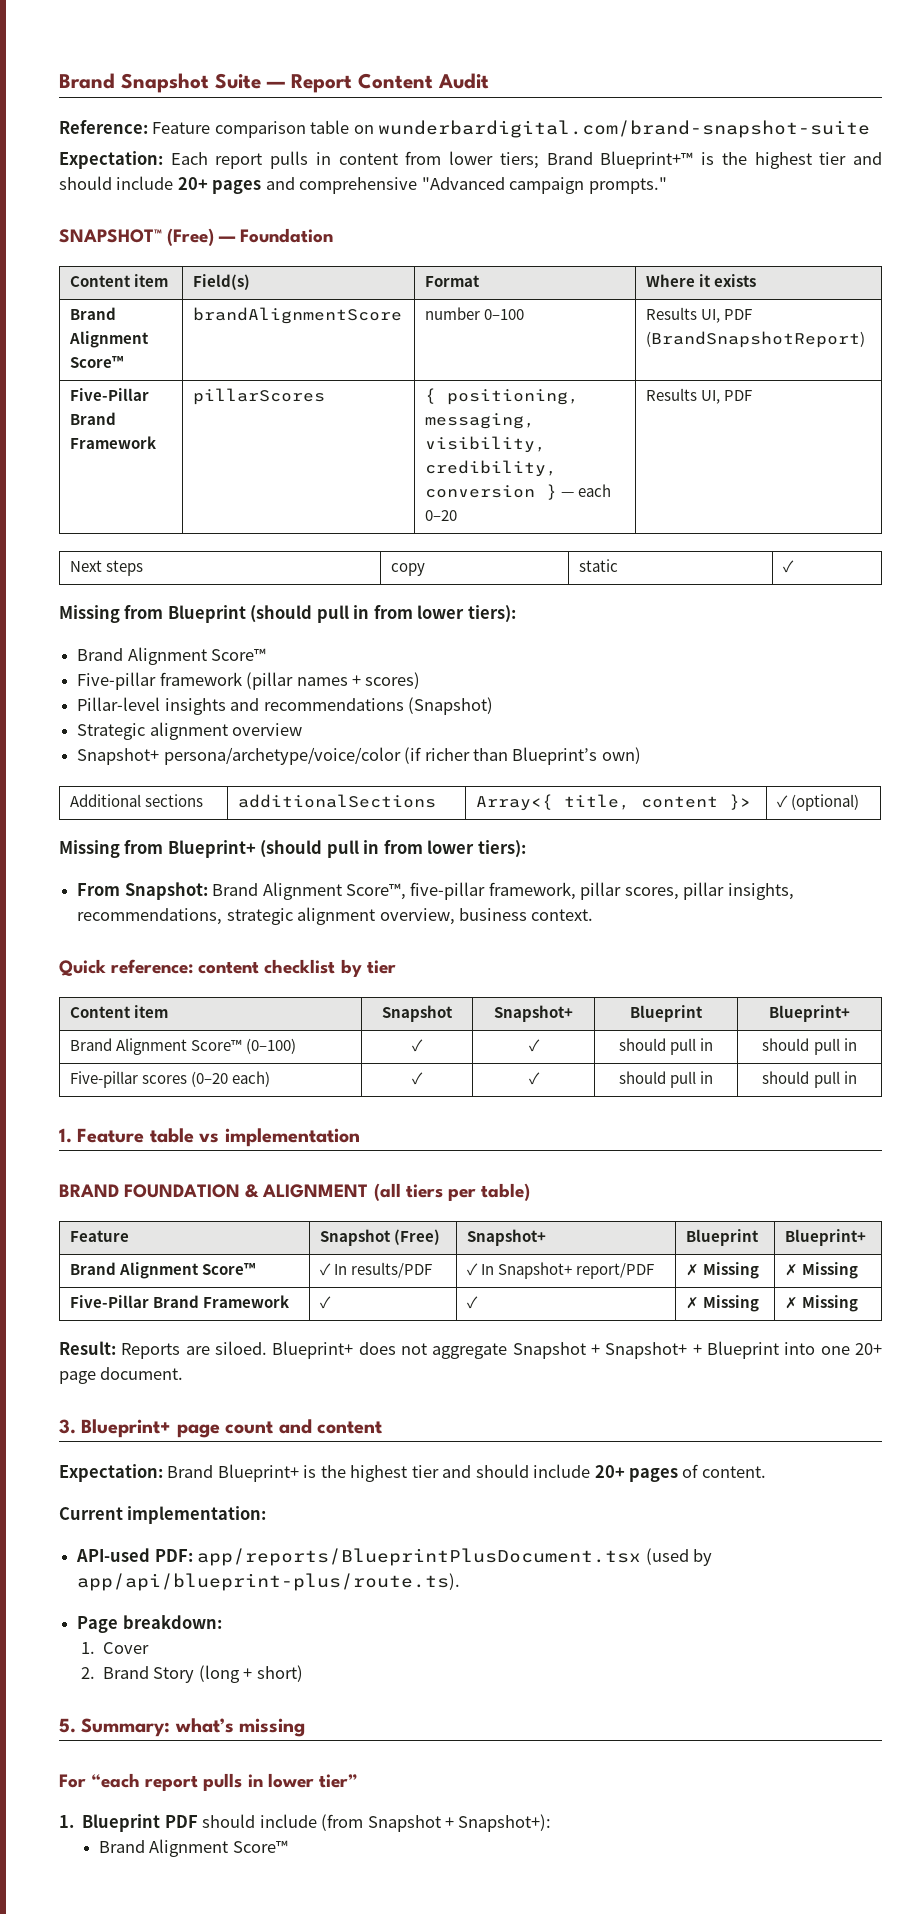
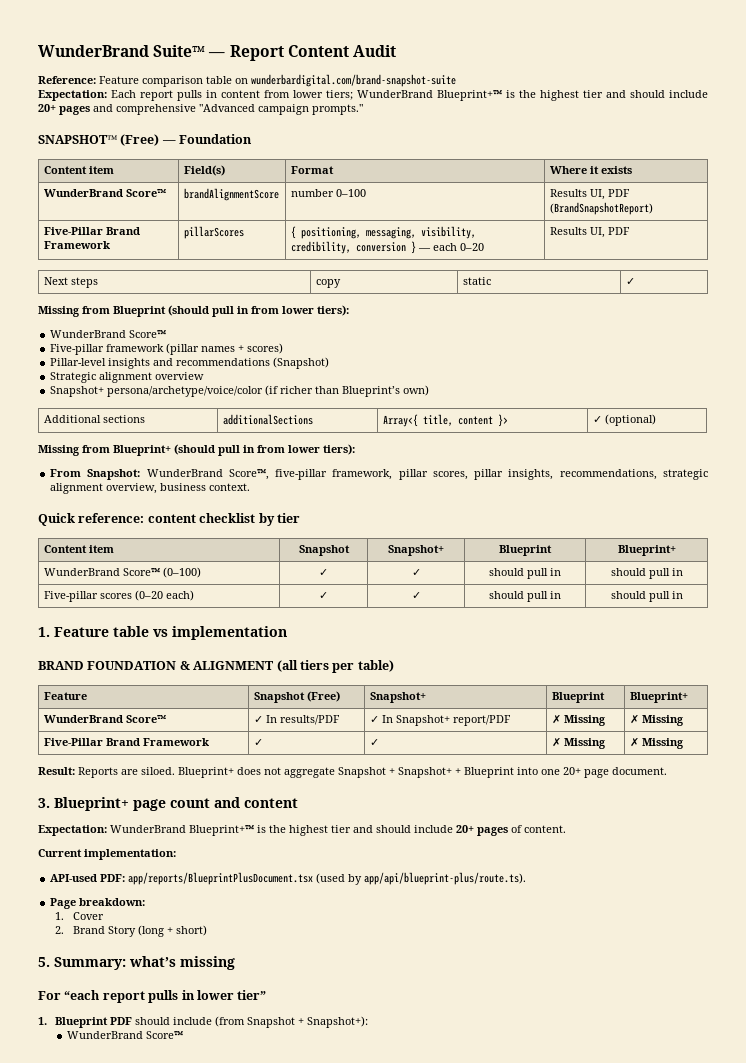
[59,73,261,93] Brand Snapshot Suite -> [38,45,206,57] WunderBrand Suite™
[546,152,593,165] Brand -> [357,90,433,98] WunderBrand
[69,307,116,320] [68,331,149,348] Brand Alignment -> [43,189,123,197] WunderBrand
[77,647,207,665] Brand Alignment -> [50,330,127,338] WunderBrand
[212,882,342,900] Brand Alignment -> [146,469,223,477] WunderBrand
[69,1038,187,1055] Brand Alignment -> [43,568,120,576] WunderBrand
[69,1262,199,1279] Brand Alignment -> [43,715,123,723] WunderBrand
[167,1464,299,1482] Brand Blueprint+ -> [110,825,254,836] WunderBrand Blueprint+™
[98,1839,229,1857] Brand Alignment -> [67,1031,144,1039] WunderBrand

